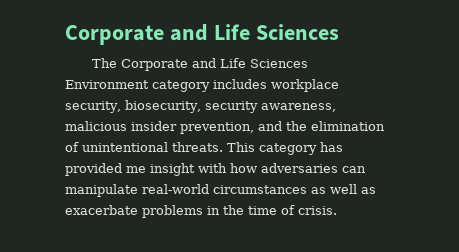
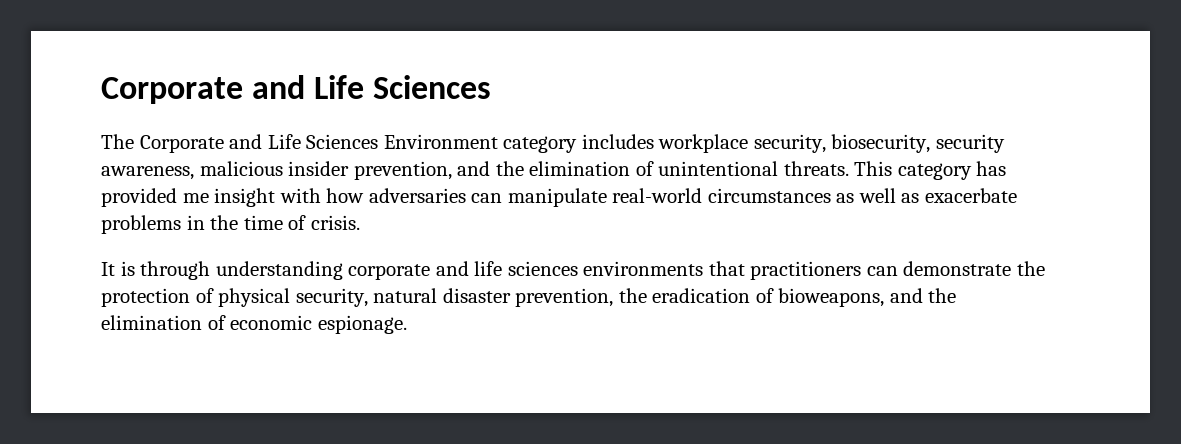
(337, 210) none -> [101,261,1045,280] [101,288,957,307] [101,315,407,334] // It is through understanding corporate and life sciences environments that practitioners can demonstrate the protection of physical security, natural disaster prevention, the eradication of bioweapons, and the elimination of economic espionage.

